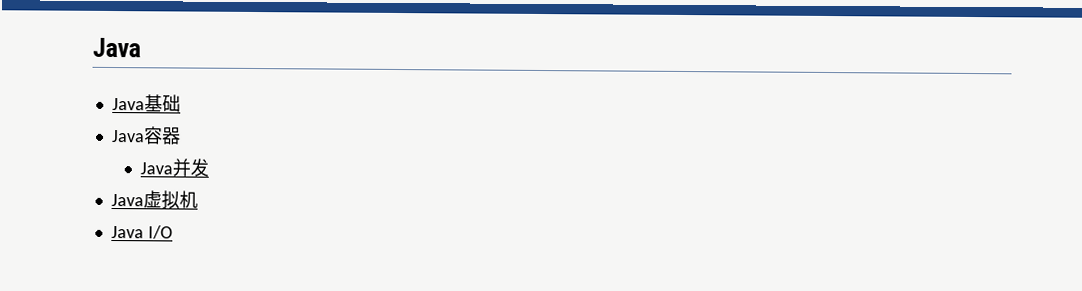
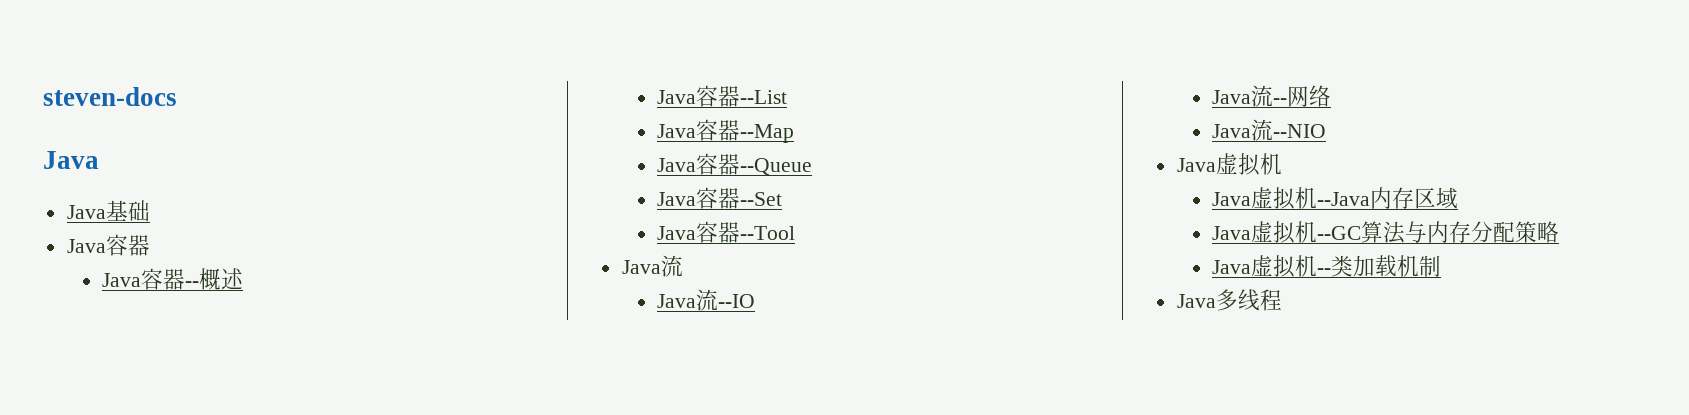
(92, 47) none -> [43,87,177,106] steven-docs //
[171,158,209,177] [110,190,198,210] [110,225,173,240] 并发 // Java虚拟机 // Java I/O -> [141,268,244,290] [657,85,788,107] [657,119,795,143] [657,153,813,175] [657,187,783,209] [657,221,796,243] [621,255,683,277] [657,289,756,311] [1212,85,1332,107] [1212,119,1327,141] [1176,153,1282,176] [1212,187,1459,210] [1212,221,1560,244] [1212,255,1442,278] [1176,289,1282,311] 容器--概述 // Java容器--List // Java容器--Map // Java容器--Queue // Java容器--Set // Java容器--Tool // Java流 // Java流--IO // Java流--网络 // Java流--NIO // Java虚拟机 // Java虚拟机--Java内存区域 // Java虚拟机--GC算法与内存分配策略 // Java虚拟机--类加载机制 // Java多线程

